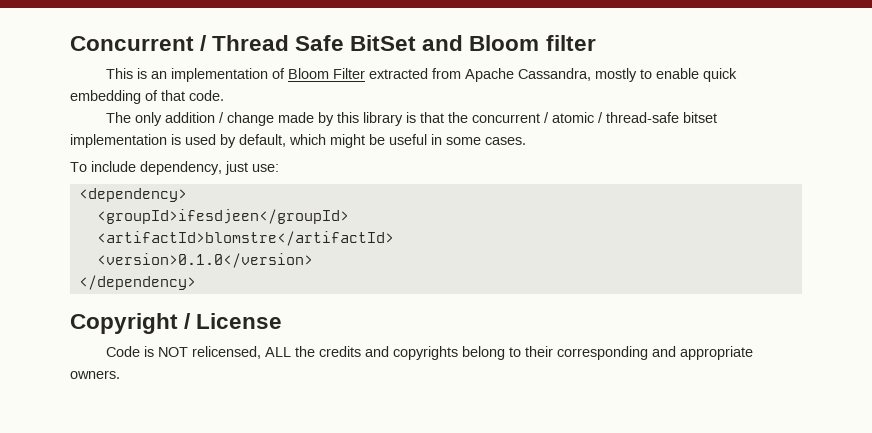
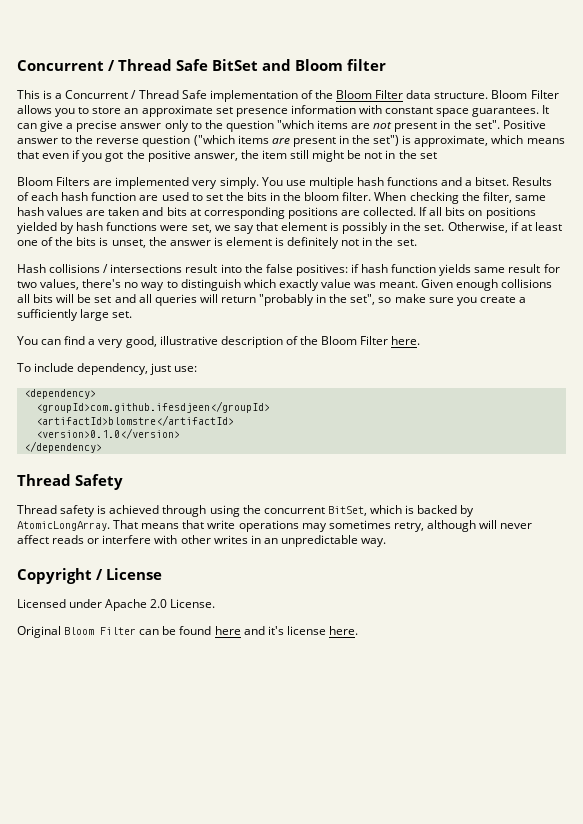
[151,71,168,79] an -> [55,90,207,99] a Concurrent / Thread Safe
[288,68,738,82] [70,90,224,104] [106,112,718,126] [70,134,526,148] Bloom Filter extracted from Apache Cassandra, mostly to enable quick embedding of that code. // The only addition / change made by this library is that the concurrent / atomic / thread-safe bitset implementation is used by default, which might be useful in some cases. -> [314,90,559,99] [17,105,550,117] [17,120,546,132] [17,135,565,147] [17,150,437,162] [17,177,553,189] [17,192,546,204] [17,207,536,219] [17,222,562,234] [17,237,417,249] [17,264,560,276] [17,279,553,291] [17,294,526,306] [17,309,133,321] [17,336,421,348] the Bloom Filter data structure. Bloom Filter allows you to store an approximate set presence information with constant space guarantees. It can give a precise answer only to the question "which items are not present in the set". Positive answer to the reverse question ("which items are present in the set") is approximate, which means that even if you got the positive answer, the item still might be not in the set // Bloom Filters are implemented very simply. You use multiple hash functions and a bitset. Results of each hash function are used to set the bits in the bloom filter. When checking the filter, same hash values are taken and bits at corresponding positions are collected. If all bits on positions yielded by hash functions were set, we say that element is possibly in the set. Otherwise, if at least one of the bits is unset, the answer is element is definitely not in the set. // Hash collisions / intersections result into the false positives: if hash function yields same result for two values, there's no way to distinguish which exactly value was meant. Given enough collisions all bits will be set and all queries will return "probably in the set", so make sure you create a sufficiently large set. // You can find a very good, illustrative description of the Bloom Filter here.
[96,209,349,224] <groupId>ifesdjeen</groupId> -> [35,401,270,413] <groupId>com.github.ifesdjeen</groupId>
[70,313,283,334] [106,346,754,360] [70,370,120,379] Copyright / License // Code is NOT relicensed, ALL the credits and copyrights belong to their corresponding and appropriate owners. -> [17,474,123,490] [17,505,475,517] [17,520,533,532] [17,535,387,547] [17,568,162,584] [17,599,216,611] [17,626,358,638] Thread Safety // Thread safety is achieved through using the concurrent BitSet, which is backed by AtomicLongArray. That means that write operations may sometimes retry, although will never affect reads or interfere with other writes in an unpredictable way. // Copyright / License // Licensed under Apache 2.0 License. // Original Bloom Filter can be found here and it's license here.

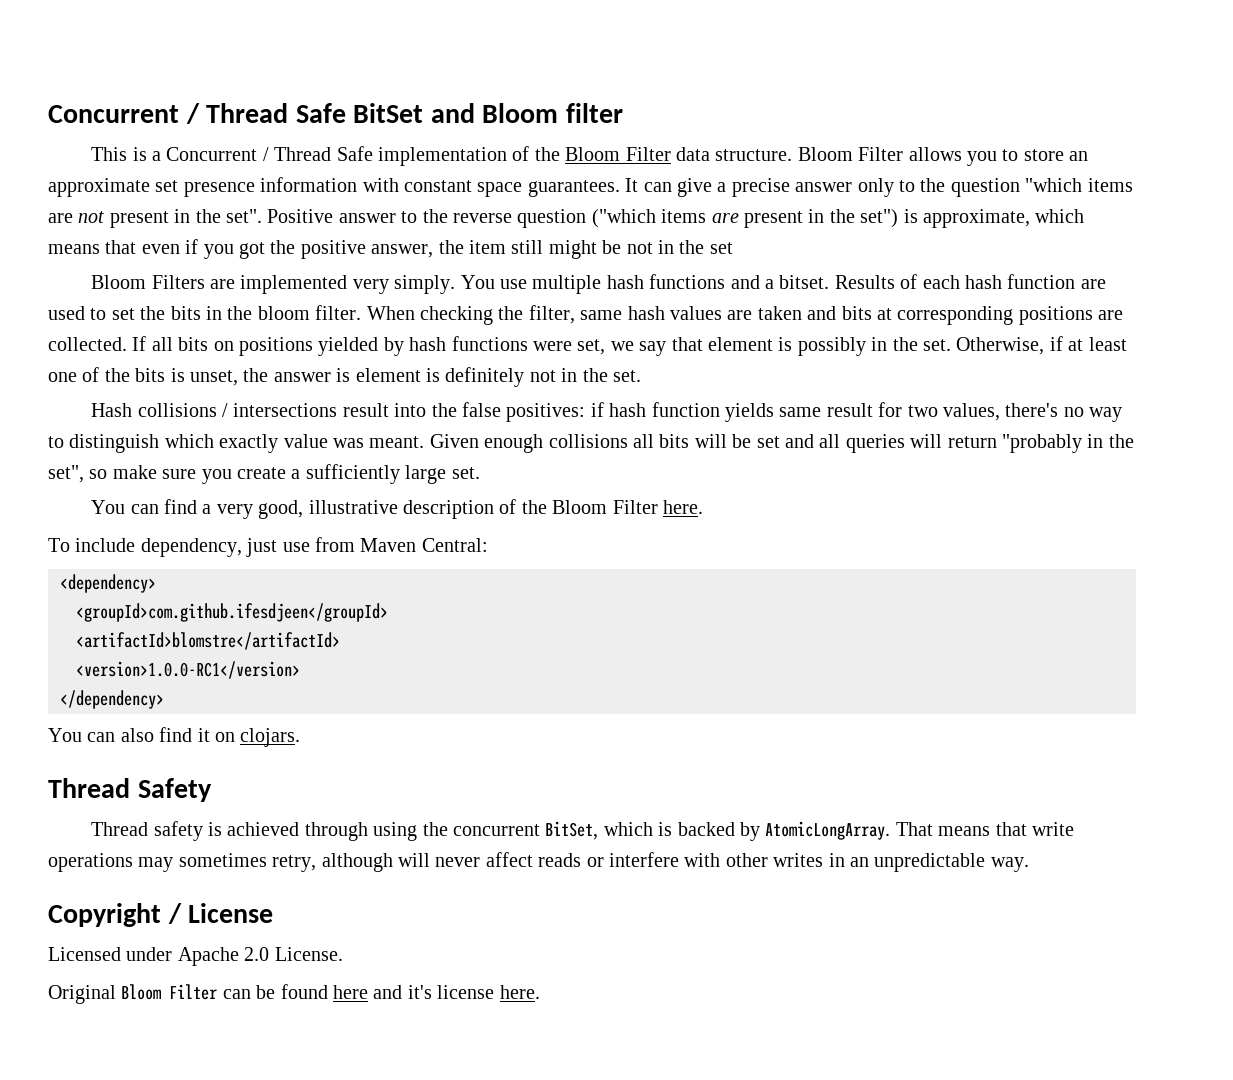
[174,366,198,372] use: -> [282,537,488,552] use from Maven Central:
[35,428,180,439] <version>0.1.0</version> -> [76,661,300,679] <version>1.0.0-RC1</version>
(102, 447) none -> [48,727,301,747] // You can also find it on clojars.

